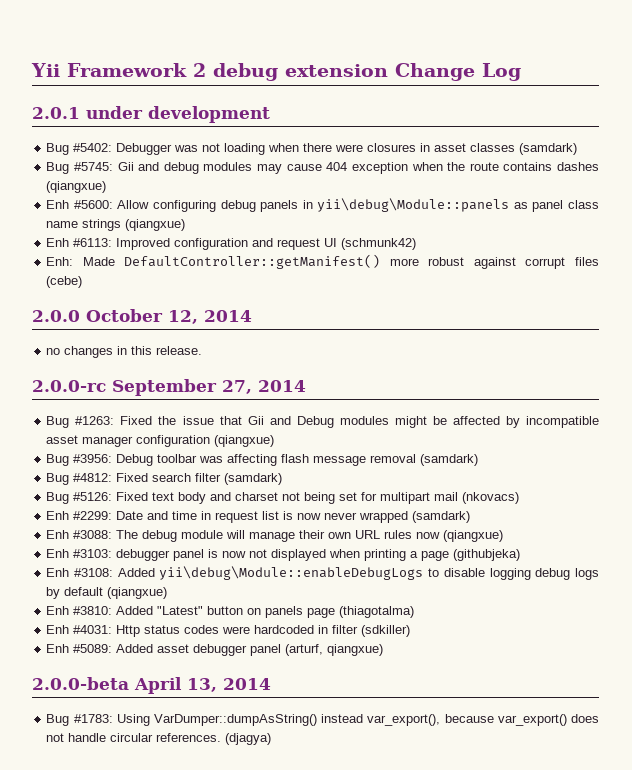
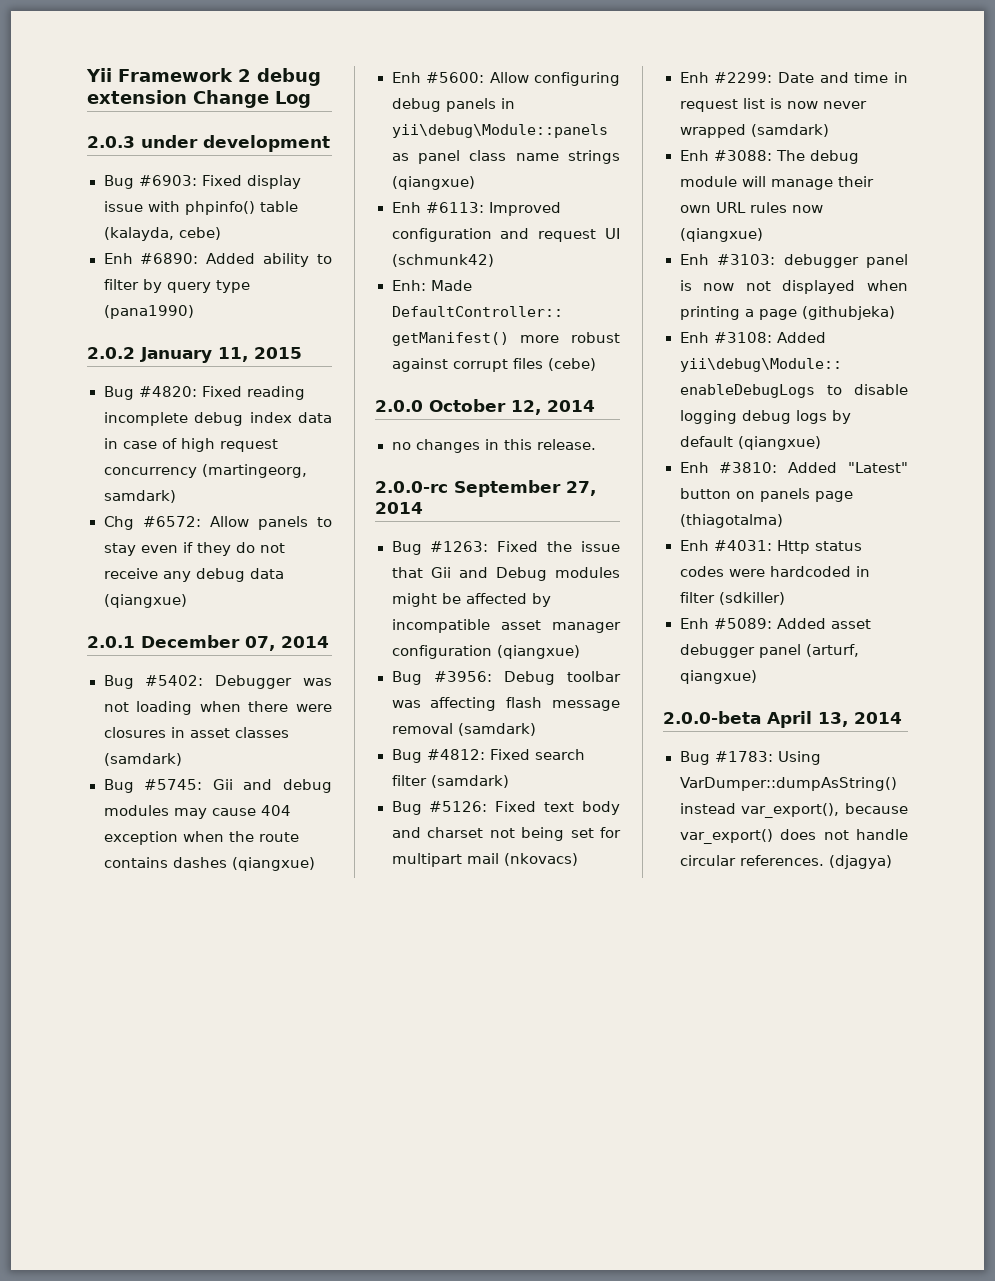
[32,107,80,119] 2.0.1 -> [87,136,135,148] 2.0.3
(270, 114) none -> [103,175,302,189] [103,201,298,215] [103,227,221,241] [103,253,332,267] [103,279,250,293] [103,305,194,319] [87,347,302,363] [103,386,306,400] [103,412,332,426] [103,438,278,452] [103,464,307,478] [103,490,176,503] [103,516,332,530] [103,542,285,556] [103,568,284,582] [103,594,187,608] [87,635,329,651] // Bug #6903: Fixed display issue with phpinfo() table (kalayda, cebe) // Enh #6890: Added ability to filter by query type (pana1990) // 2.0.2 January 11, 2015 // Bug #4820: Fixed reading incomplete debug index data in case of high request concurrency (martingeorg, samdark) // Chg #6572: Allow panels to stay even if they do not receive any debug data (qiangxue) // 2.0.1 December 07, 2014

